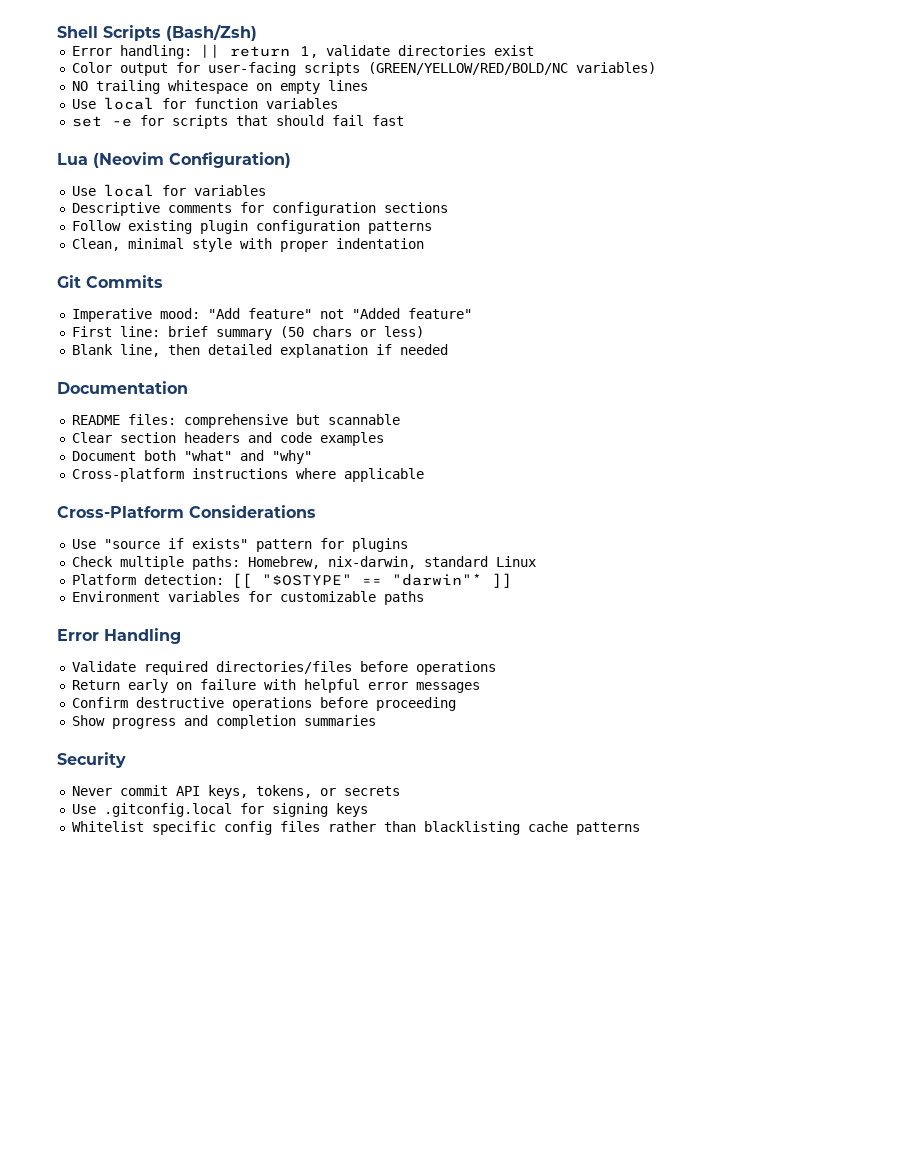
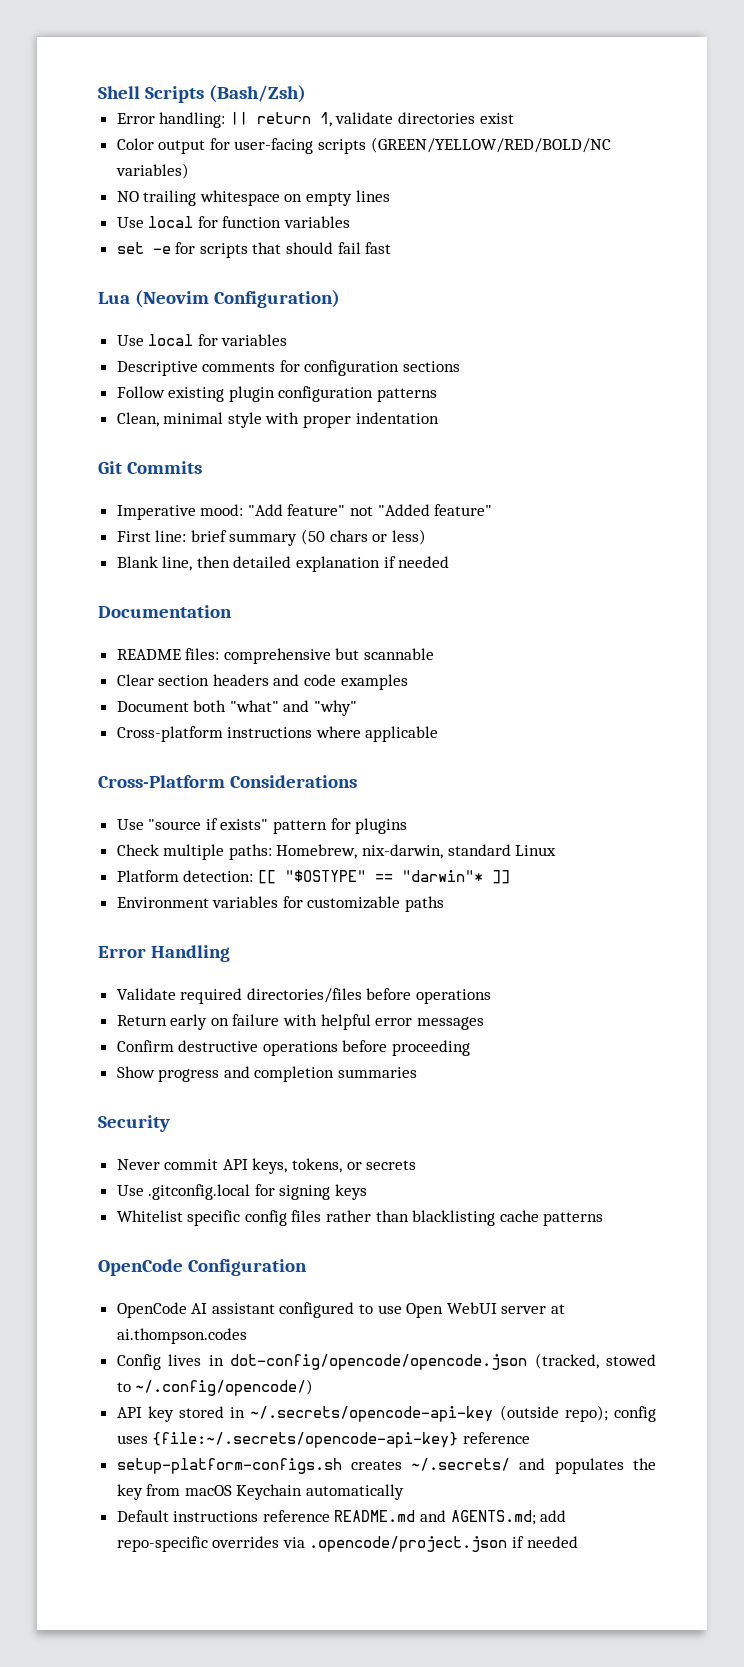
(640, 828) none -> [98,1259,307,1276] [116,1302,566,1318] [116,1328,247,1344] [116,1353,656,1370] [116,1379,314,1396] [116,1405,656,1422] [116,1432,530,1448] [116,1458,656,1474] [116,1484,405,1500] [116,1510,567,1525] [116,1536,578,1552] // OpenCode Configuration // OpenCode AI assistant configured to use Open WebUI server at ai.thompson.codes // Config lives in dot-config/opencode/opencode.json (tracked, stowed to ~/.config/opencode/) // API key stored in ~/.secrets/opencode-api-key (outside repo); config uses {file:~/.secrets/opencode-api-key} reference // setup-platform-configs.sh creates ~/.secrets/ and populates the key from macOS Keychain automatically // Default instructions reference README.md and AGENTS.md; add repo-specific overrides via .opencode/project.json if needed

